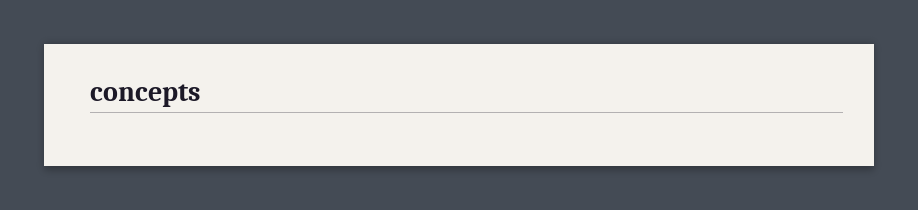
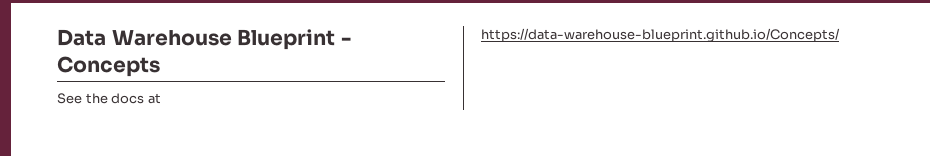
[90,84,200,107] concepts -> [57,29,351,50] [57,56,160,77] [57,93,161,104] [481,28,840,42] Data Warehouse Blueprint - Concepts // See the docs at https://data-warehouse-blueprint.github.io/Concepts/

